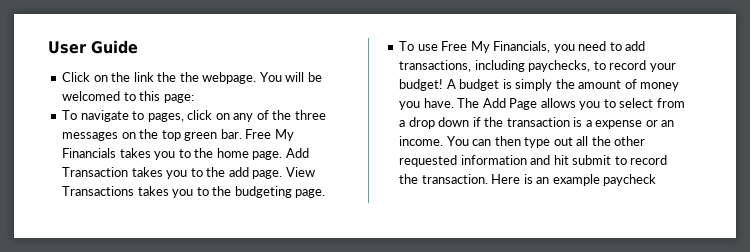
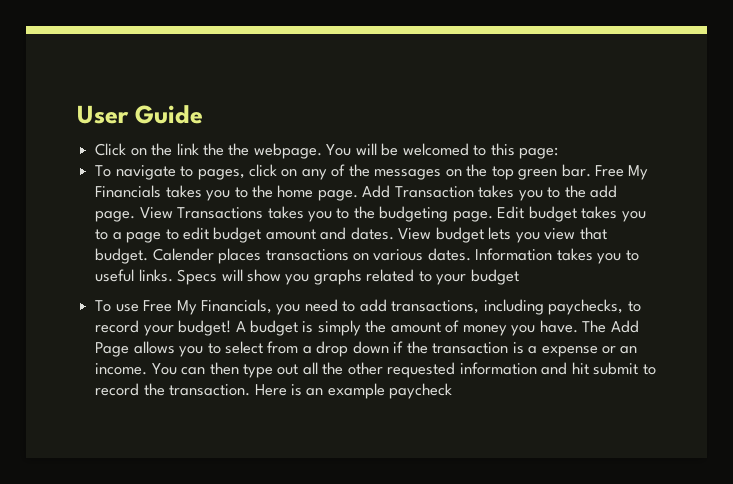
[294,110,326,120] three -> (370, 170) none
(326, 193) none -> [497,206,646,222] [95,227,607,243] [95,248,639,264] [95,269,519,285] Edit budget takes you to a page to edit budget amount and dates. View budget lets you view that budget. Calender places transactions on various dates. Information takes you to useful links. Specs will show you graphs related to your budget

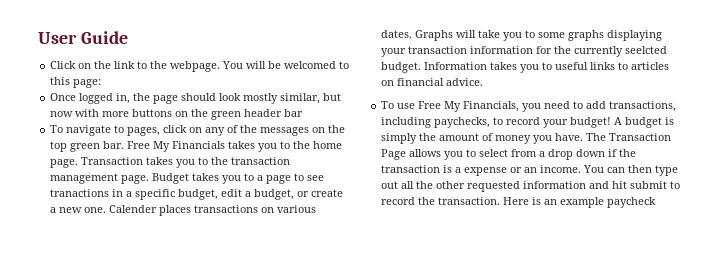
[202,143,224,156] the -> [137,61,148,69] to
(559, 153) none -> [50,93,342,104] [50,109,304,120] // Once logged in, the page should look mostly similar, but now with more buttons on the green header bar
[362,185,391,198] Add -> (79, 163) none
[590,185,618,198] [95,206,577,222] add page. View Transactions takes you to the budgeting page. Edit budget -> [231,157,291,165] [50,173,190,184] transaction management page. Budget
[182,227,607,243] [95,248,149,264] edit budget amount and dates. View budget lets you view that budget. -> [307,175,325,181] [50,189,344,200] [50,207,107,213] see tranactions in a specific budget, edit a budget, or create a new one.
(471, 254) none -> [415,30,663,41] [381,46,668,57] [381,62,422,73] Graphs will take you to some graphs displaying your transaction information for the currently seelcted budget.
[138,269,519,285] links. Specs will show you graphs related to your budget -> [590,62,670,70] [381,78,484,86] links to articles on financial advice.
[610,320,639,333] Add -> [609,133,672,141] Transaction

